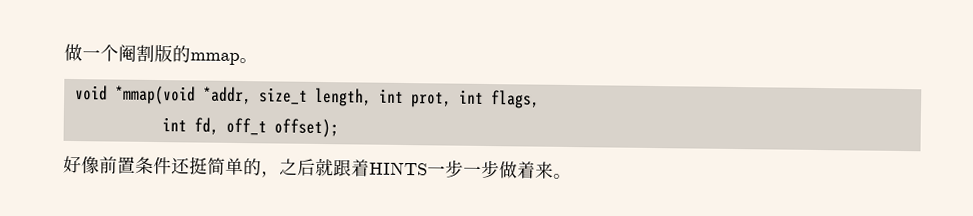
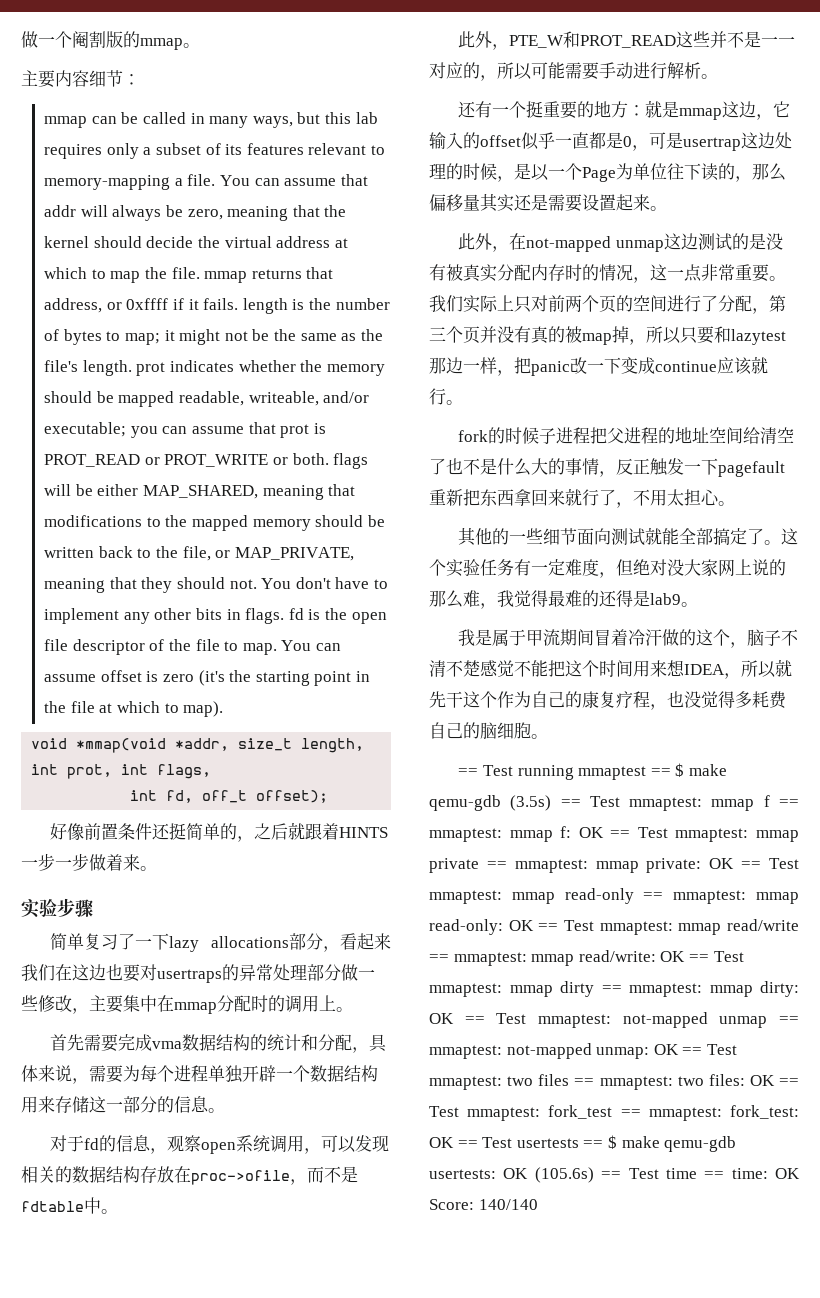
(258, 61) none -> [21,70,140,88] [44,112,378,128] [44,143,385,159] [44,174,368,190] [44,205,347,221] [44,236,348,248] [44,267,334,283] [44,298,390,314] [44,329,383,345] [44,360,385,376] [44,391,370,407] [44,422,326,438] [44,453,369,469] [44,484,356,500] [44,515,385,531] [44,546,354,561] [44,577,388,593] [44,608,387,624] [44,639,341,655] [44,670,370,686] [44,701,224,717] // 主要内容细节： // mmap can be called in many ways, but this lab requires only a subset of its features relevant to memory-mapping a file. You can assume that addr will always be zero, meaning that the kernel should decide the virtual address at which to map the file. mmap returns that address, or 0xffff if it fails. length is the number of bytes to map; it might not be the same as the file's length. prot indicates whether the memory should be mapped readable, writeable, and/or executable; you can assume that prot is PROT_READ or PROT_WRITE or both. flags will be either MAP_SHARED, meaning that modifications to the mapped memory should be written back to the file, or MAP_PRIVATE, meaning that they should not. You don't have to implement any other bits in flags. fd is the open file descriptor of the file to map. You can assume offset is zero (it's the starting point in the file at which to map).
(572, 176) none -> [21,898,93,918] [50,933,391,952] [21,964,375,983] [21,995,353,1014] [50,1034,388,1053] [21,1065,378,1084] [21,1096,225,1113] [50,1135,390,1154] [21,1166,358,1185] [21,1197,118,1214] [458,31,796,50] [429,62,718,81] [458,100,791,120] [429,132,792,151] [429,163,786,182] [429,193,667,212] [458,233,783,252] [429,264,786,283] [429,295,786,314] [429,326,786,345] [429,356,768,376] [429,388,463,405] [458,427,795,444] [429,458,785,477] [429,488,735,508] [458,527,799,546] [429,559,786,578] [429,590,698,609] [458,629,799,648] [429,659,792,679] [429,691,787,710] [429,722,548,739] [458,763,727,780] [429,795,799,811] [429,826,799,842] [429,858,799,873] [429,888,799,904] [429,919,799,935] [429,950,744,966] [429,981,799,997] [429,1012,799,1028] [429,1043,737,1059] [429,1074,799,1090] [429,1105,799,1121] [429,1135,737,1152] [429,1167,800,1183] [429,1199,538,1210] // 实验步骤 // 简单复习了一下lazy allocations部分，看起来我们在这边也要对usertraps的异常处理部分做一些修改，主要集中在mmap分配时的调用上。 // 首先需要完成vma数据结构的统计和分配，具体来说，需要为每个进程单独开辟一个数据结构用来存储这一部分的信息。 // 对于fd的信息，观察open系统调用，可以发现相关的数据结构存放在proc->ofile，而不是fdtable中。 // 此外，PTE_W和PROT_READ这些并不是一一对应的，所以可能需要手动进行解析。 // 还有一个挺重要的地方：就是mmap这边，它输入的offset似乎一直都是0，可是usertrap这边处理的时候，是以一个Page为单位往下读的，那么偏移量其实还是需要设置起来。 // 此外，在not-mapped unmap这边测试的是没有被真实分配内存时的情况，这一点非常重要。我们实际上只对前两个页的空间进行了分配，第三个页并没有真的被map掉，所以只要和lazytest那边一样，把panic改一下变成continue应该就行。 // fork的时候子进程把父进程的地址空间给清空了也不是什么大的事情，反正触发一下pagefault重新把东西拿回来就行了，不用太担心。 // 其他的一些细节面向测试就能全部搞定了。这个实验任务有一定难度，但绝对没大家网上说的那么难，我觉得最难的还得是lab9。 // 我是属于甲流期间冒着冷汗做的这个，脑子不清不楚感觉不能把这个时间用来想IDEA，所以就先干这个作为自己的康复疗程，也没觉得多耗费自己的脑细胞。 // == Test running mmaptest == $ make qemu-gdb (3.5s) == Test mmaptest: mmap f == mmaptest: mmap f: OK == Test mmaptest: mmap private == mmaptest: mmap private: OK == Test mmaptest: mmap read-only == mmaptest: mmap read-only: OK == Test mmaptest: mmap read/write == mmaptest: mmap read/write: OK == Test mmaptest: mmap dirty == mmaptest: mmap dirty: OK == Test mmaptest: not-mapped unmap == mmaptest: not-mapped unmap: OK == Test mmaptest: two files == mmaptest: two files: OK == Test mmaptest: fork_test == mmaptest: fork_test: OK == Test usertests == $ make qemu-gdb usertests: OK (105.6s) == Test time == time: OK Score: 140/140

